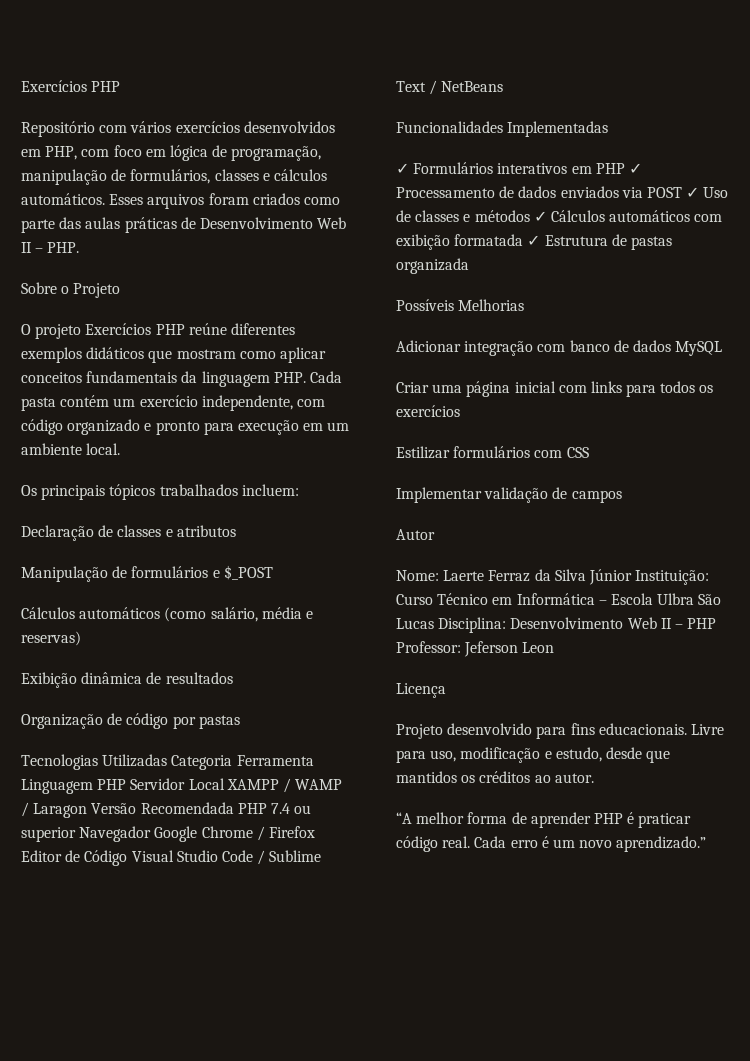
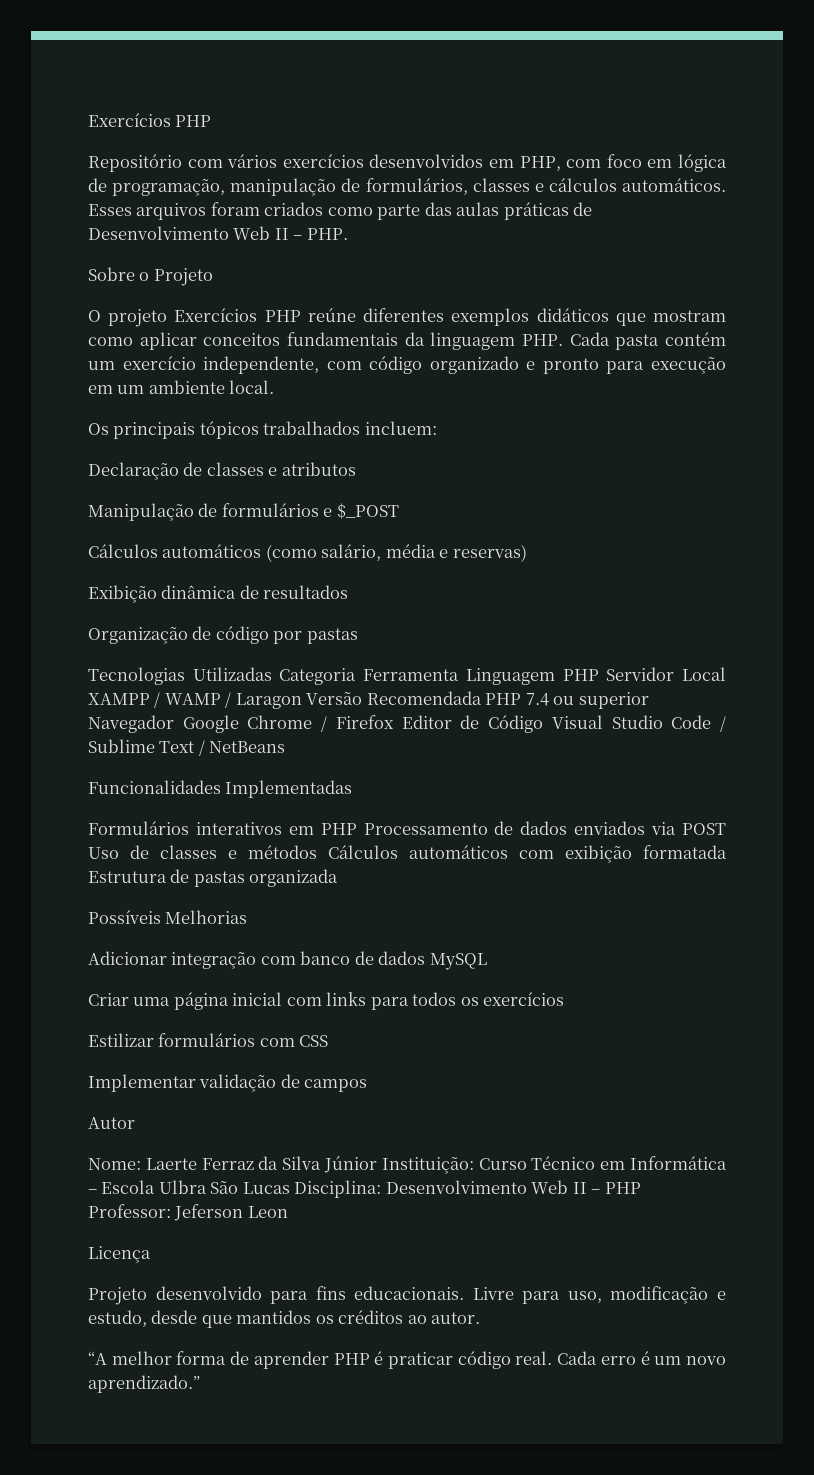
[396,163,409,174] ✓ -> (353, 789) none
[628,163,642,174] ✓ -> (357, 829) none
[686,187,700,198] ✓ -> (727, 829) none
[533,211,547,222] ✓ -> (317, 852) none
[527,235,541,246] ✓ -> (727, 852) none

